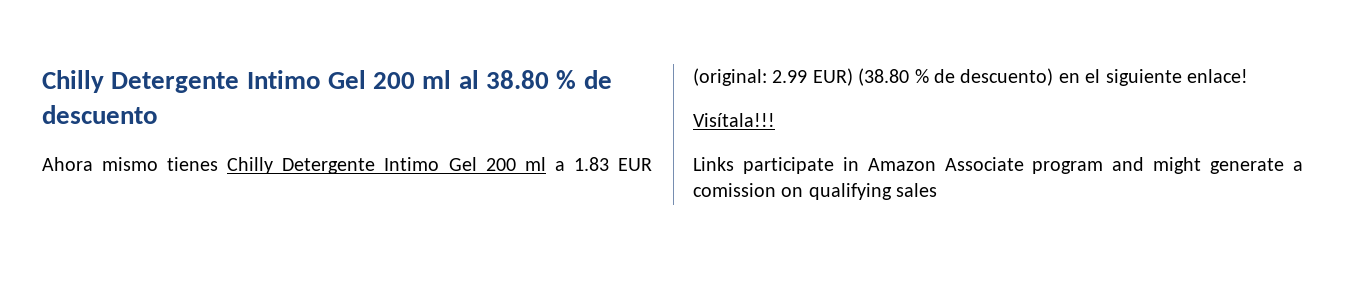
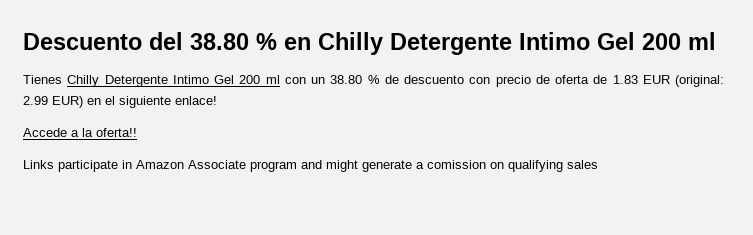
[42,70,612,93] [42,105,158,124] [42,157,565,174] Chilly Detergente Intimo Gel 200 ml al 38.80 % de descuento // Ahora mismo tienes Chilly Detergente Intimo Gel 200 ml a -> [23,32,716,55] [23,75,608,87] Descuento del 38.80 % en Chilly Detergente Intimo Gel 200 ml // Tienes Chilly Detergente Intimo Gel 200 ml con un 38.80 % de descuento con precio de oferta de
[858,68,1054,86] (38.80 % de descuento) -> (83, 102) none
[693,113,775,127] Visítala!!! -> [23,128,137,137] Accede a la oferta!!

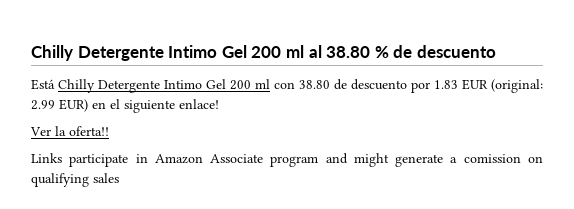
[23,32,716,55] [23,75,62,84] Descuento del 38.80 % en Chilly Detergente Intimo Gel 200 ml // Tienes -> [31,45,496,61] [31,79,55,90] Chilly Detergente Intimo Gel 200 ml al 38.80 % de descuento // Está
[311,75,608,87] un 38.80 % de descuento con precio de oferta de -> [299,79,430,93] 38.80 de descuento por
[23,128,79,137] Accede a -> [30,127,51,136] Ver

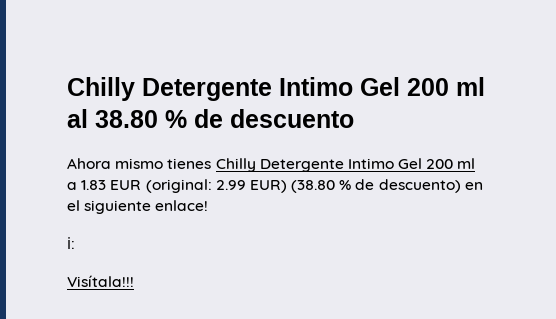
[31,79,430,93] Está Chilly Detergente Intimo Gel 200 ml con 38.80 de descuento por -> [67,158,476,172] [67,182,77,190] Ahora mismo tienes Chilly Detergente Intimo Gel 200 ml a
(88, 105) none -> [291,179,461,193] (38.80 % de descuento)
[30,126,109,136] [31,153,543,167] [31,173,119,187] Ver la oferta!! // Links participate in Amazon Associate program and might generate a comission on qualifying sales -> [67,237,75,249] [67,275,134,287] ℹ: // Visítala!!!

